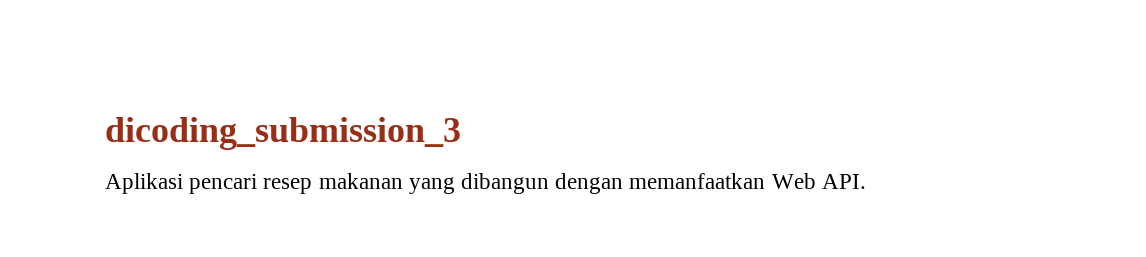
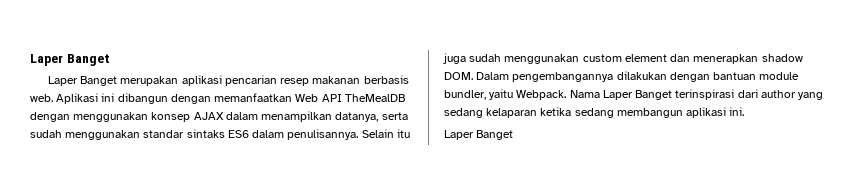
[105,117,461,150] [105,173,866,194] dicoding_submission_3 // Aplikasi pencari resep makanan yang dibangun dengan memanfaatkan Web API. -> [30,54,110,66] [47,75,409,86] [30,93,405,104] [30,111,408,122] [30,129,410,140] [443,53,803,64] [444,71,800,82] [444,89,824,100] [444,107,745,118] [444,130,514,140] Laper Banget // Laper Banget merupakan aplikasi pencarian resep makanan berbasis web. Aplikasi ini dibangun dengan memanfaatkan Web API TheMealDB dengan menggunakan konsep AJAX dalam menampilkan datanya, serta sudah menggunakan standar sintaks ES6 dalam penulisannya. Selain itu juga sudah menggunakan custom element dan menerapkan shadow DOM. Dalam pengembangannya dilakukan dengan bantuan module bundler, yaitu Webpack. Nama Laper Banget terinspirasi dari author yang sedang kelaparan ketika sedang membangun aplikasi ini. // Laper Banget

